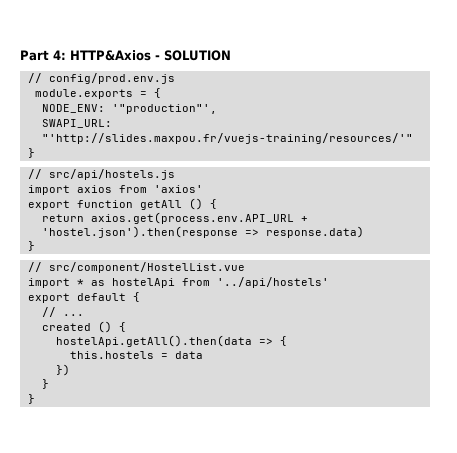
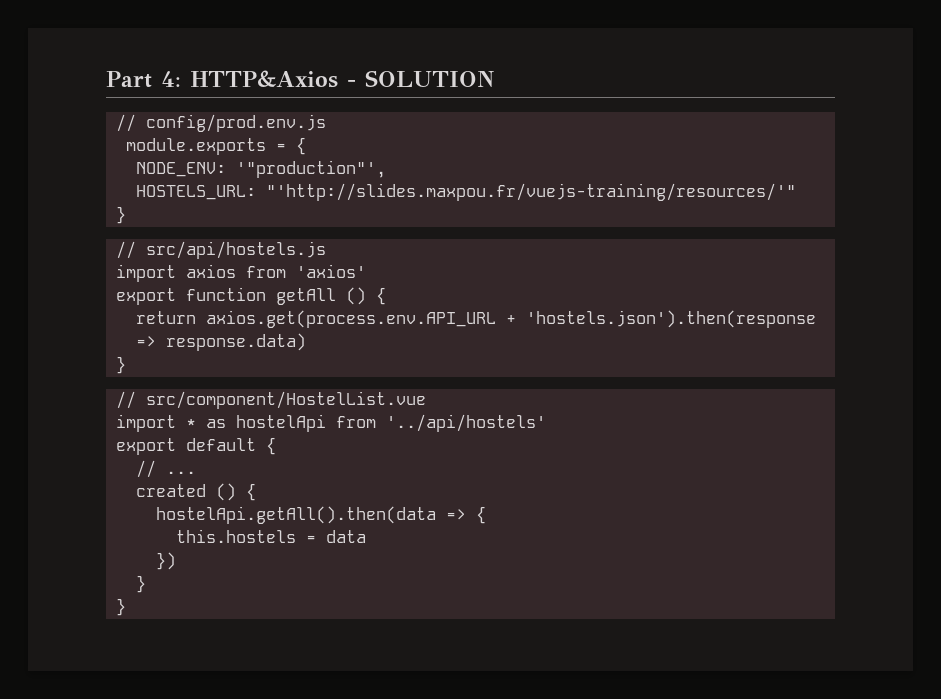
[41,119,112,128] SWAPI_URL: -> [136,185,257,200] HOSTELS_URL:
[41,226,238,238] 'hostel.json').then(response -> [526,310,817,328] 'hostels.json').then(response

